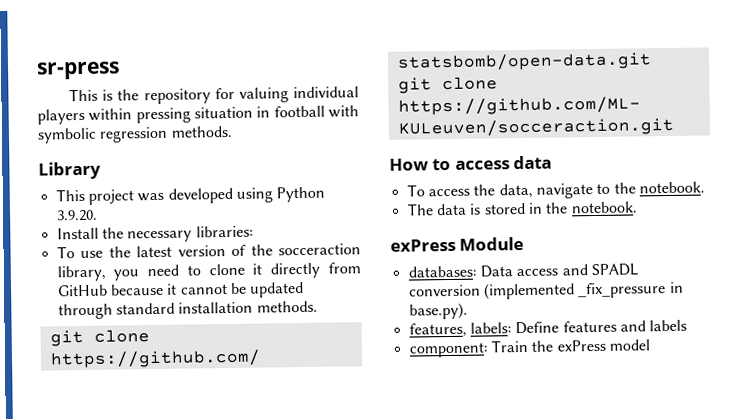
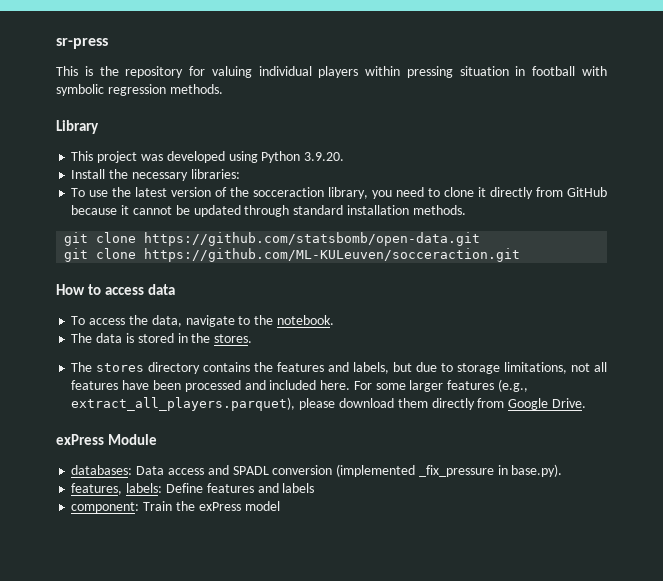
[570,201,638,214] notebook. -> [214,334,253,343] [71,362,607,374] [71,379,528,392] [71,397,586,411] stores. // The stores directory contains the features and labels, but due to storage limitations, not all features have been processed and included here. For some larger features (e.g., extract_all_players.parquet), please download them directly from Google Drive.

